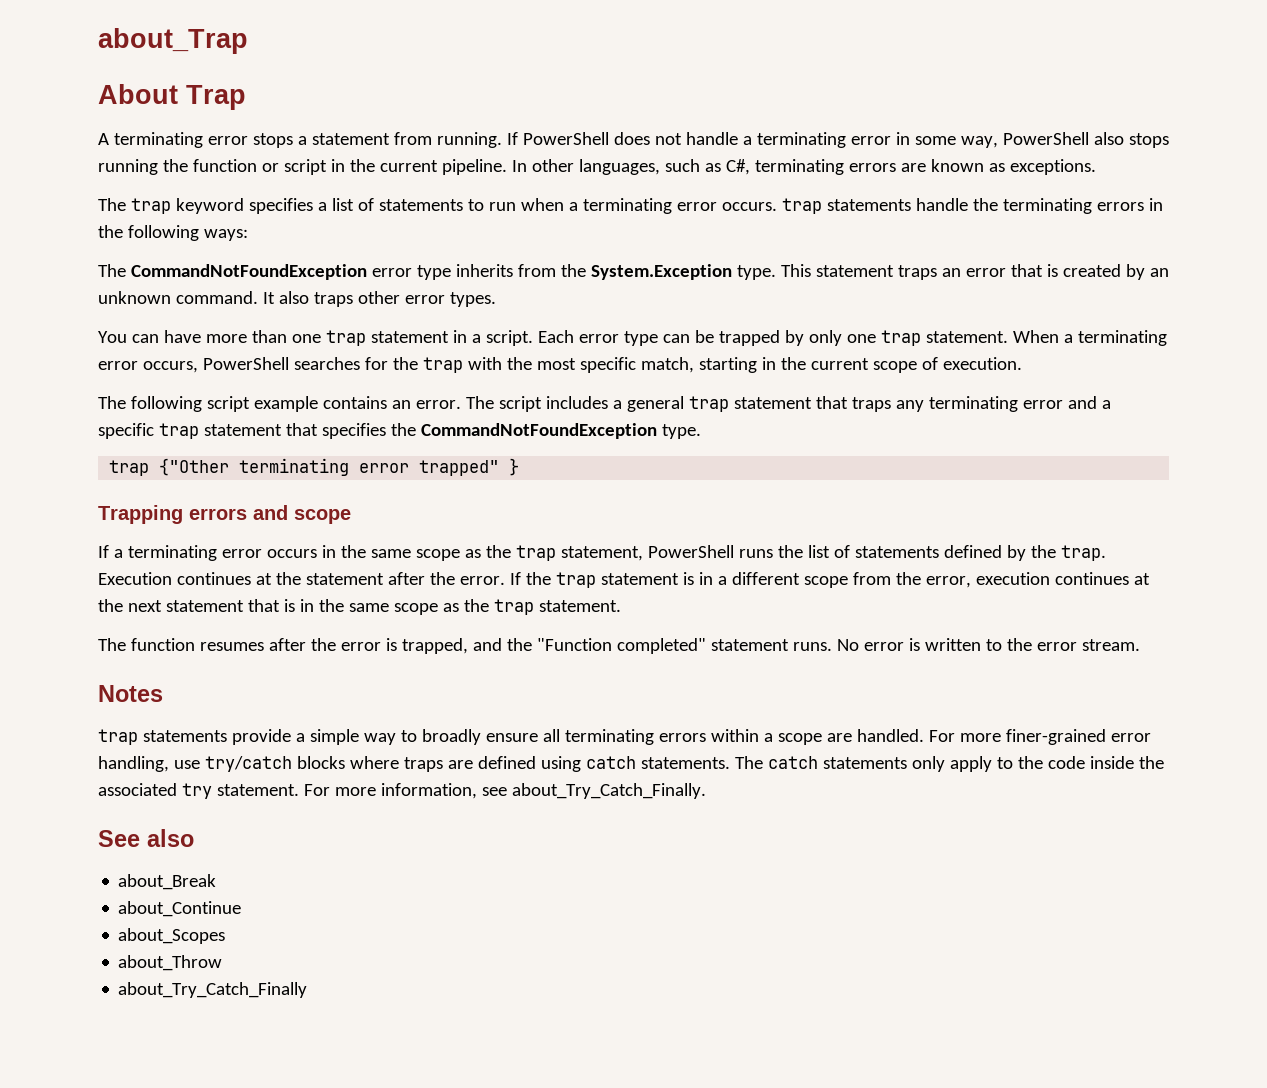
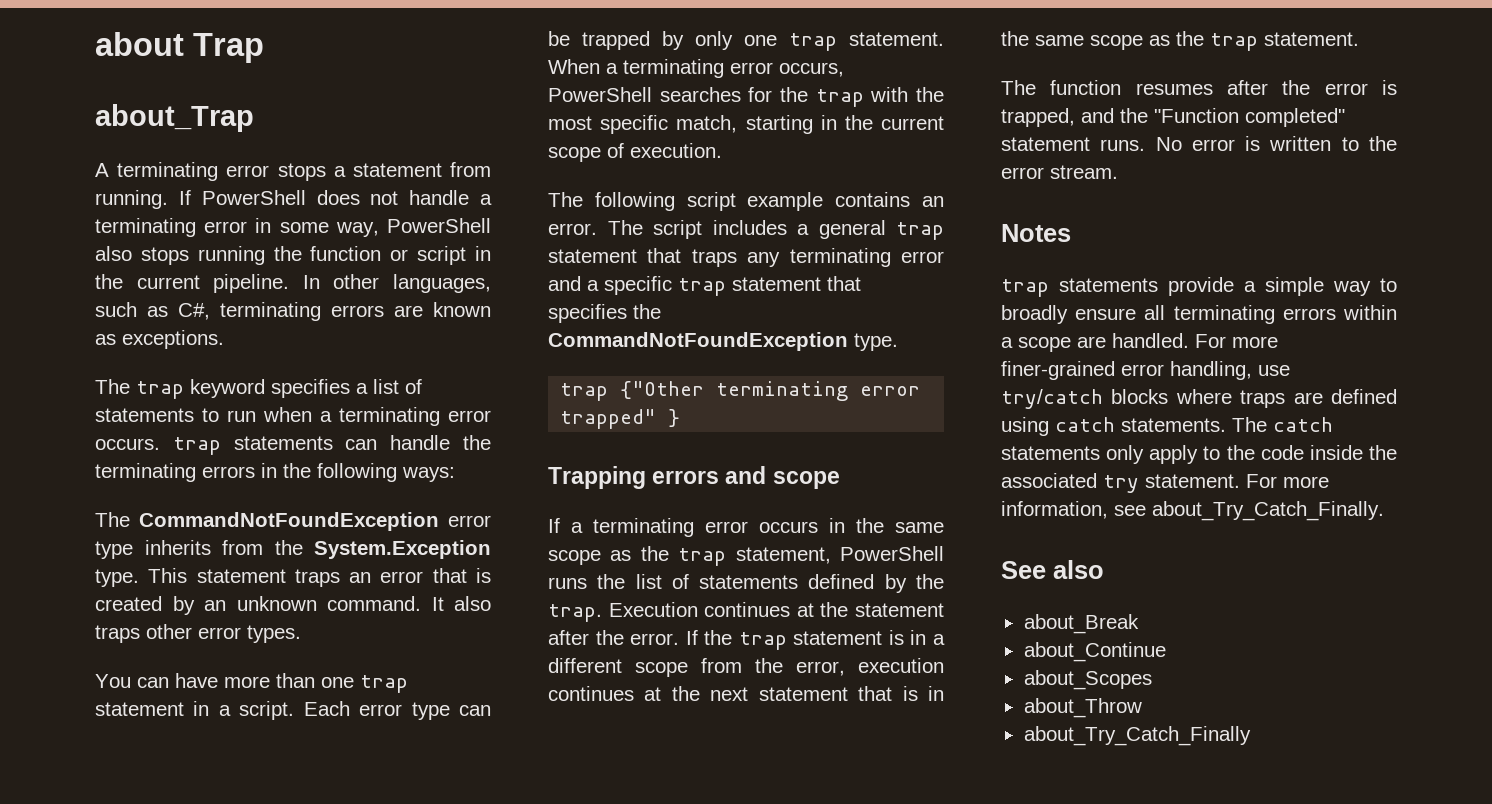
(98, 41) none -> [95,32,264,63] about Trap //
[98,84,246,110] // About Trap -> (254, 118) none
(911, 205) none -> [345,439,378,450] can

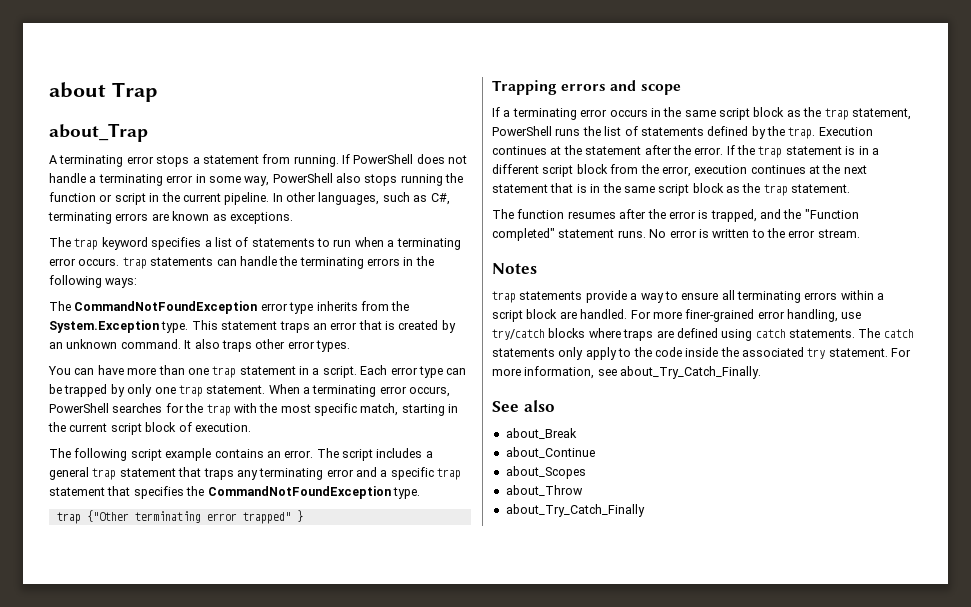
[548,147,601,162] scope -> [110,422,177,435] script block
[548,550,601,565] scope -> [719,107,785,120] script block
[635,662,688,677] scope -> [542,164,608,177] script block
[1090,35,1143,50] scope -> [658,183,724,196] script block
[1265,277,1324,296] simple -> (638, 296) none
[1001,305,1068,324] broadly -> (678, 295) none
[1018,337,1071,352] scope -> [492,309,558,322] script block

